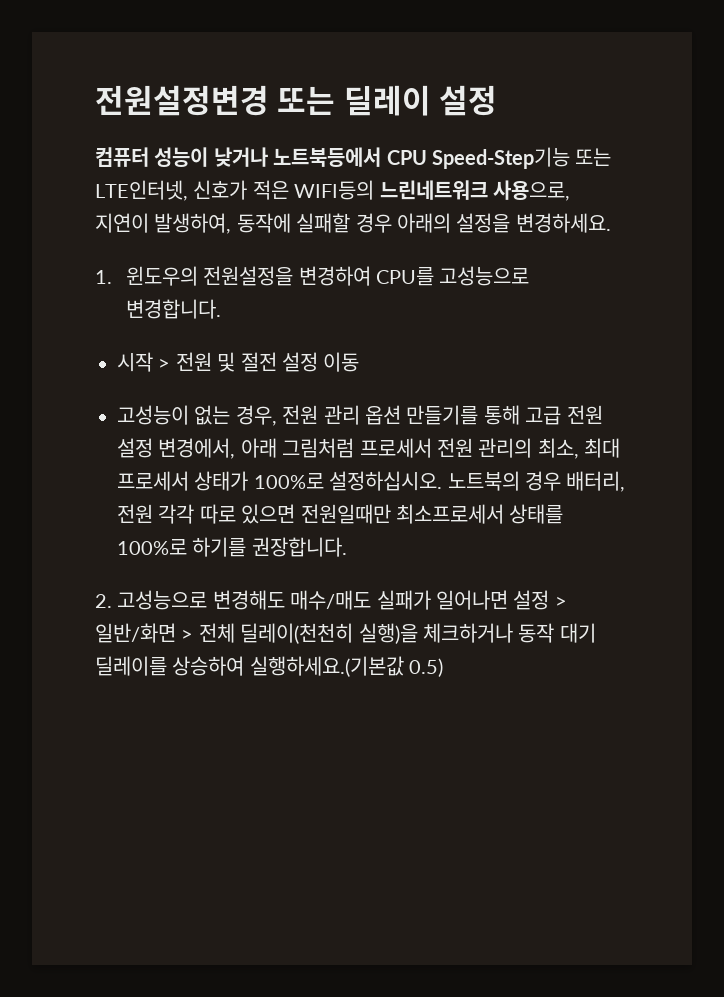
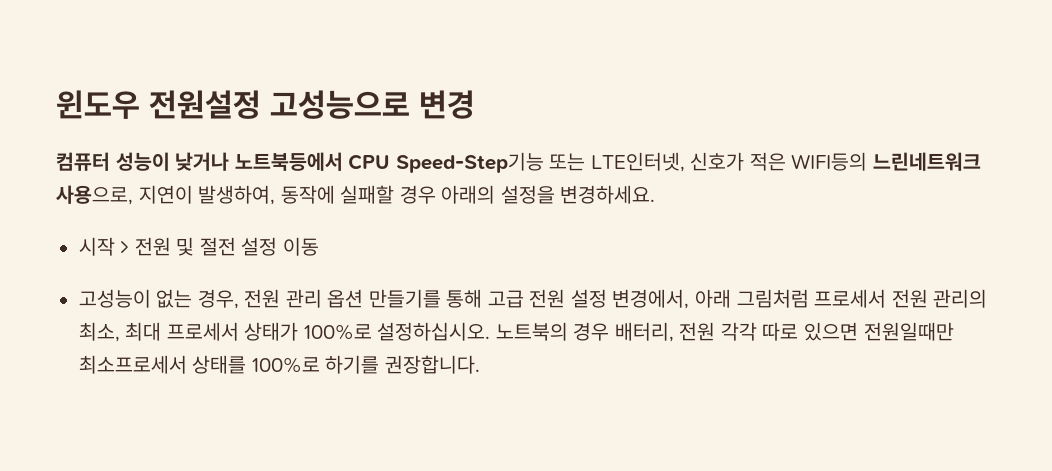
[95,85,498,116] 전원설정변경 또는 딜레이 설정 -> [56,90,475,119] 윈도우 전원설정 고성능으로 변경
[95,266,530,286] [125,299,221,319] // 1. 윈도우의 전원설정을 변경하여 CPU를 고성능으로 변경합니다. -> (656, 194) none
[95,590,567,610] [95,623,596,644] [95,656,444,677] // 2. 고성능으로 변경해도 매수/매도 실패가 일어나면 설정 > 일반/화면 > 전체 딜레이(천천히 실행)을 체크하거나 동작 대기 딜레이를 상승하여 실행하세요.(기본값 0.5) -> (480, 364) none

